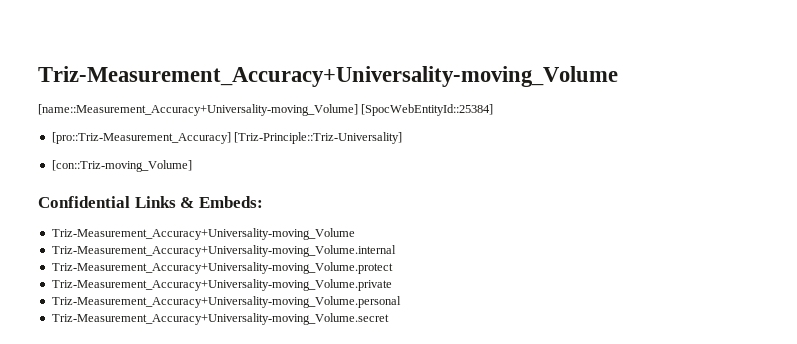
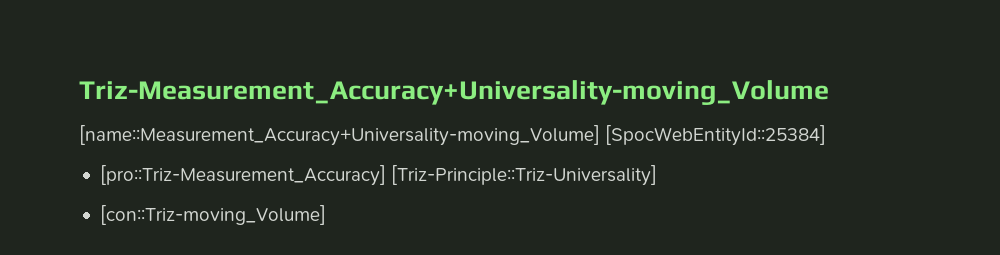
[38,196,263,208] [51,228,355,240] [51,245,396,257] [51,262,393,274] [51,279,392,291] [51,296,401,308] [51,313,389,325] // Confidential Links & Embeds: // Triz-Measurement_Accuracy+Universality-moving_Volume // Triz-Measurement_Accuracy+Universality-moving_Volume.internal // Triz-Measurement_Accuracy+Universality-moving_Volume.protect // Triz-Measurement_Accuracy+Universality-moving_Volume.private // Triz-Measurement_Accuracy+Universality-moving_Volume.personal // Triz-Measurement_Accuracy+Universality-moving_Volume.secret -> (326, 215) none

